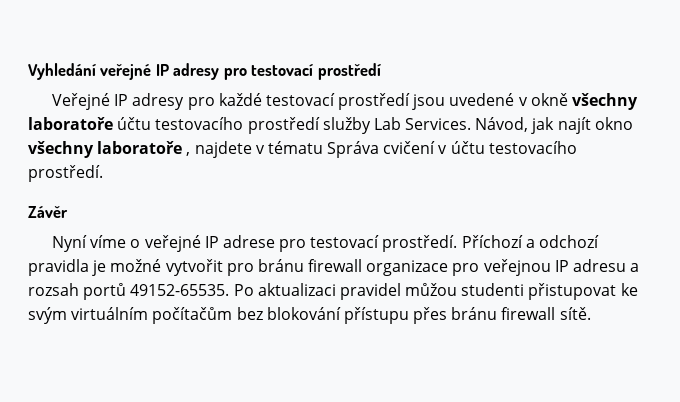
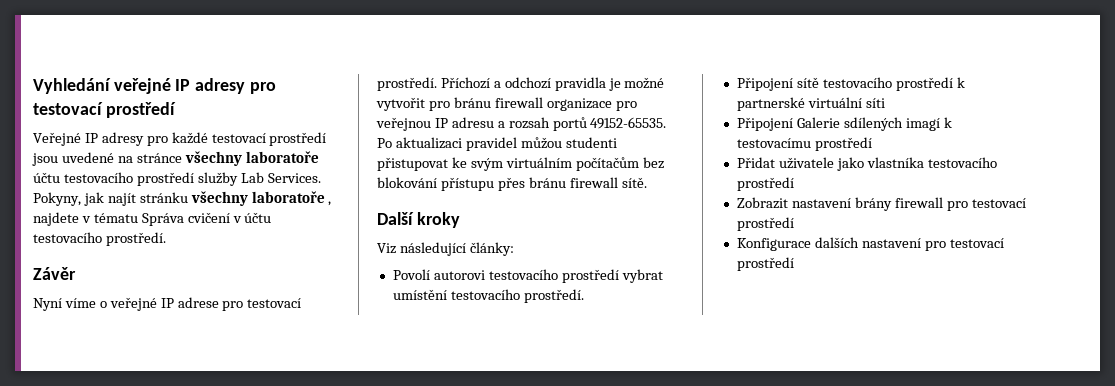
[518,93,568,106] v okně -> [117,153,182,163] na stránce
[475,117,529,132] Návod, -> [33,192,81,206] Pokyny,
[594,117,633,130] okno -> [139,192,188,203] stránku
(591, 313) none -> [377,212,460,228] [377,242,514,256] [392,269,663,283] [392,289,584,303] [736,77,965,91] [736,97,885,111] [736,117,952,131] [736,137,872,151] [736,157,997,171] [736,177,794,191] [736,197,1026,211] [736,217,794,231] [736,237,1004,251] [736,257,794,271] // Další kroky // Viz následující články: // Povolí autorovi testovacího prostředí vybrat umístění testovacího prostředí. // Připojení sítě testovacího prostředí k partnerské virtuální síti // Připojení Galerie sdílených imagí k testovacímu prostředí // Přidat uživatele jako vlastníka testovacího prostředí // Zobrazit nastavení brány firewall pro testovací prostředí // Konfigurace dalších nastavení pro testovací prostředí

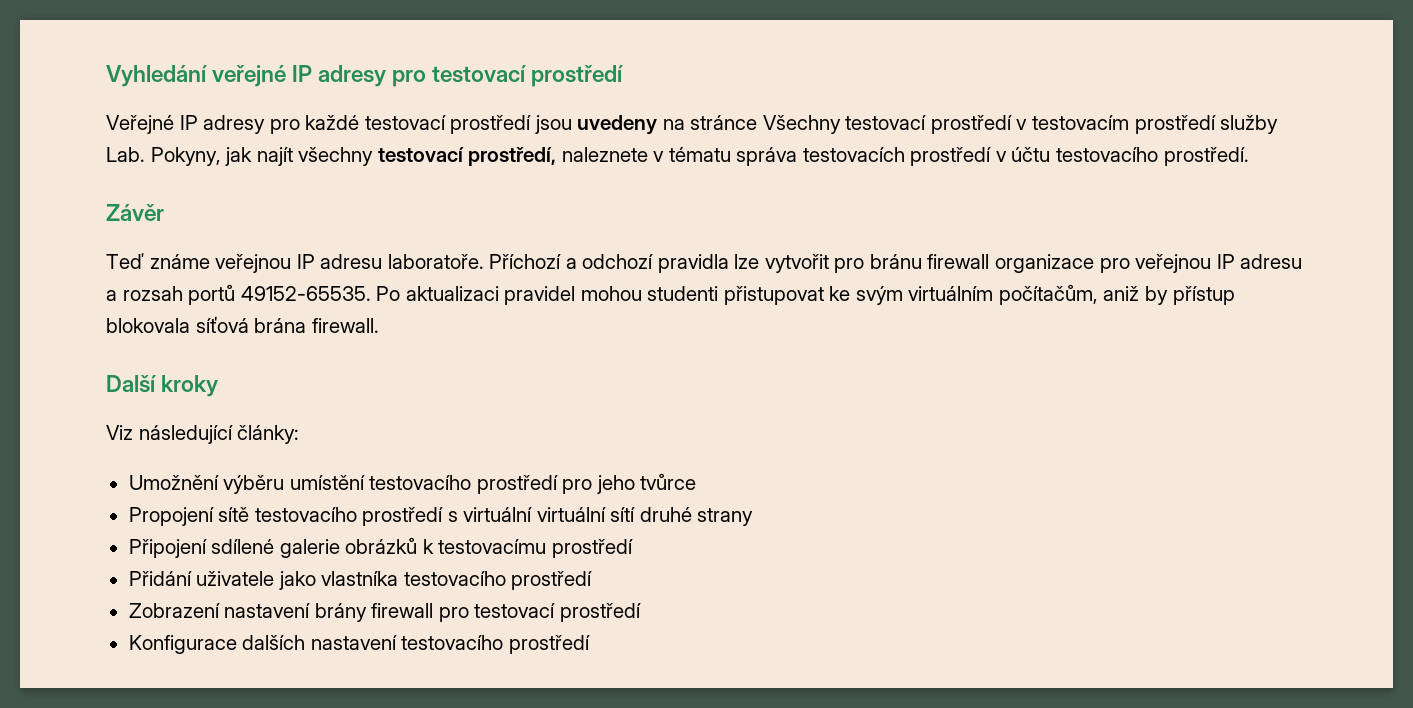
[61,152,114,163] uvedené -> [577,115,658,135] uvedeny
[184,151,319,166] [33,172,321,186] [33,191,332,206] [33,212,230,226] všechny laboratoře účtu testovacího prostředí služby Lab Services. Pokyny, jak najít stránku všechny laboratoře , najdete v tématu Správa cvičení -> [762,115,1279,134] [106,147,992,166] Všechny testovací prostředí v testovacím prostředí služby Lab. Pokyny, jak najít všechny testovací prostředí, naleznete v tématu správa testovacích prostředí
[33,297,302,311] [377,77,437,91] Nyní víme o veřejné IP adrese pro testovací prostředí. -> [106,253,484,273] Teď známe veřejnou IP adresu laboratoře.
[608,77,665,91] je možné -> [734,254,760,269] lze
[520,137,562,149] můžou -> [580,286,642,301] mohou
[575,157,664,171] [377,177,647,191] počítačům bez blokování přístupu přes bránu firewall sítě. -> [998,284,1235,305] [106,316,379,333] počítačům, aniž by přístup blokovala síťová brána firewall.
[392,269,663,283] [392,289,584,303] [736,77,965,91] [736,97,885,111] [736,117,940,131] Povolí autorovi testovacího prostředí vybrat umístění testovacího prostředí. // Připojení sítě testovacího prostředí k partnerské virtuální síti // Připojení Galerie sdílených imagí -> [128,473,697,494] [128,507,754,526] [128,537,418,558] Umožnění výběru umístění testovacího prostředí pro jeho tvůrce // Propojení sítě testovacího prostředí s virtuální virtuální sítí druhé strany // Připojení sdílené galerie obrázků
[736,157,775,168] Přidat -> [128,571,192,586] Přidání
[736,197,788,209] Zobrazit -> [128,603,220,618] Zobrazení
[924,238,1004,251] pro testovací -> [401,635,504,650] testovacího

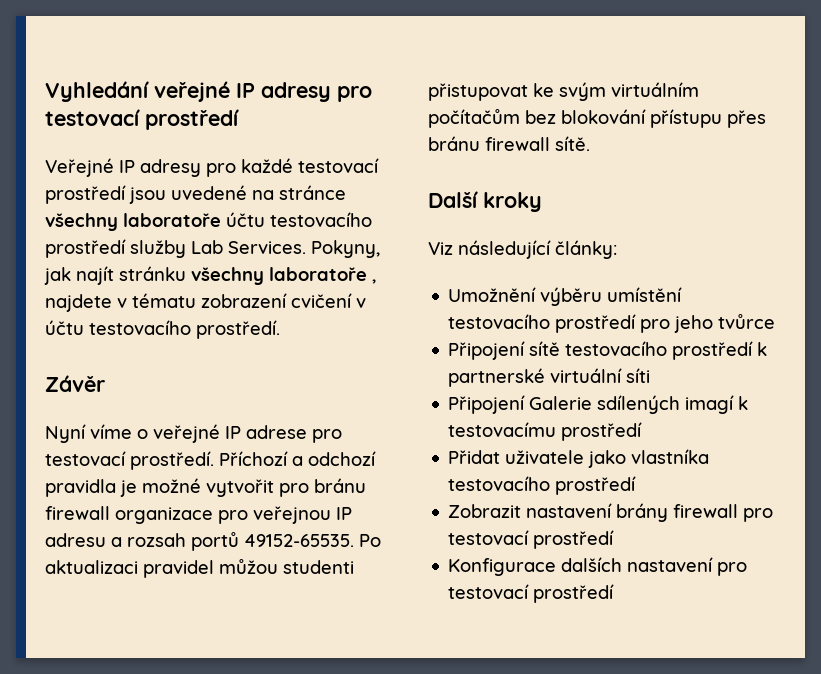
[577,115,658,135] uvedeny -> [171,185,247,200] uvedené
[762,115,1279,134] [106,147,992,166] Všechny testovací prostředí v testovacím prostředí služby Lab. Pokyny, jak najít všechny testovací prostředí, naleznete v tématu správa testovacích prostředí -> [45,212,372,231] [45,239,380,258] [44,266,376,285] [45,293,352,312] všechny laboratoře účtu testovacího prostředí služby Lab Services. Pokyny, jak najít stránku všechny laboratoře , najdete v tématu zobrazení cvičení
[106,253,484,273] Teď známe veřejnou IP adresu laboratoře. -> [45,424,342,443] [45,451,214,470] Nyní víme o veřejné IP adrese pro testovací prostředí.
[734,254,760,269] lze -> [120,478,201,497] je možné
[580,286,642,301] mohou -> [219,559,278,574] můžou
[998,284,1235,305] [106,316,379,333] počítačům, aniž by přístup blokovala síťová brána firewall. -> [428,109,766,128] [428,136,590,151] počítačům bez blokování přístupu přes bránu firewall sítě.
[128,507,214,526] Propojení -> [448,341,526,360] Připojení
[447,507,754,526] [128,537,418,558] s virtuální virtuální sítí druhé strany // Připojení sdílené galerie obrázků -> [757,342,768,356] [448,368,651,387] [448,395,735,414] k partnerské virtuální síti // Připojení Galerie sdílených imagí
[128,571,192,586] Přidání -> [448,450,501,464] Přidat
[128,603,220,618] Zobrazení -> [448,504,522,518] Zobrazit
[401,635,504,650] testovacího -> [717,562,748,576] [448,584,530,599] pro testovací

